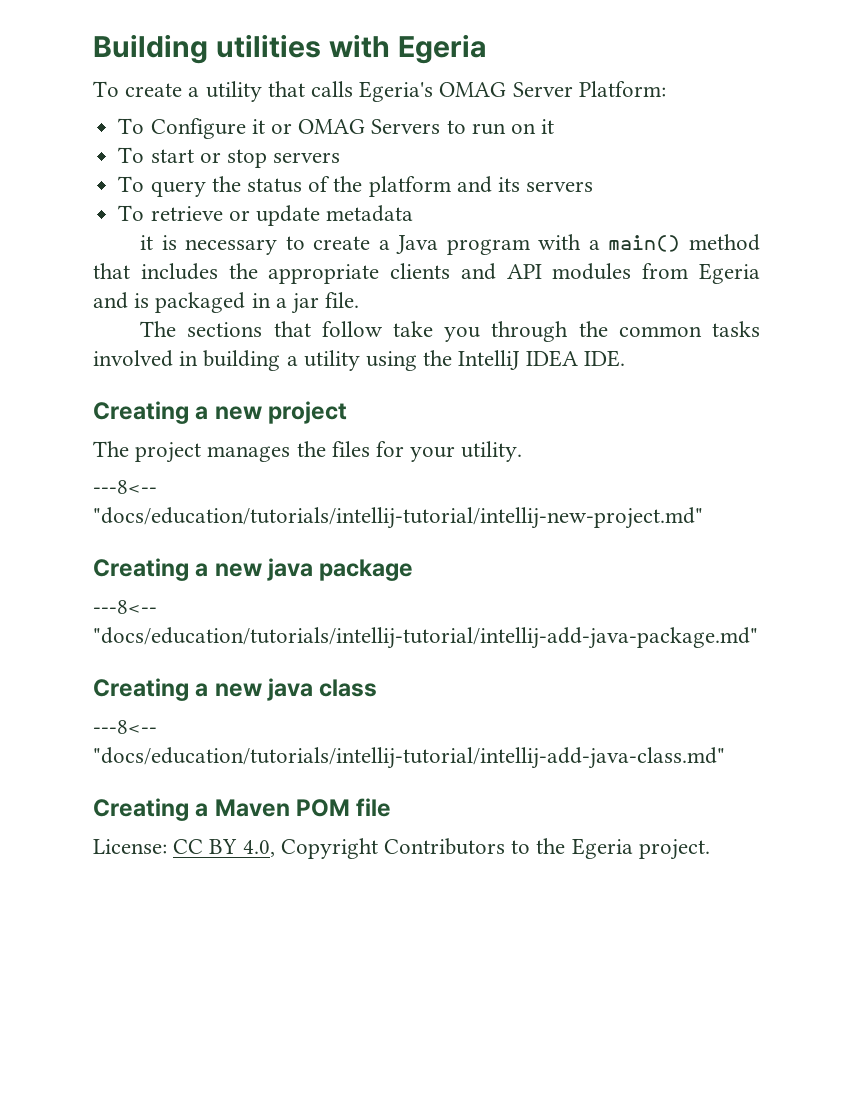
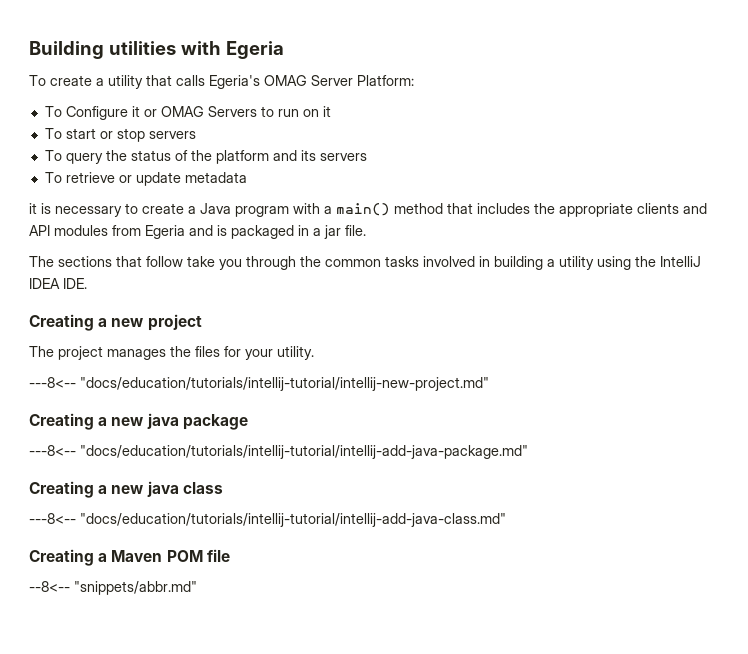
[93,838,710,860] License: CC BY 4.0, Copyright Contributors to the Egeria project. -> [29,581,197,595] --8<-- "snippets/abbr.md"

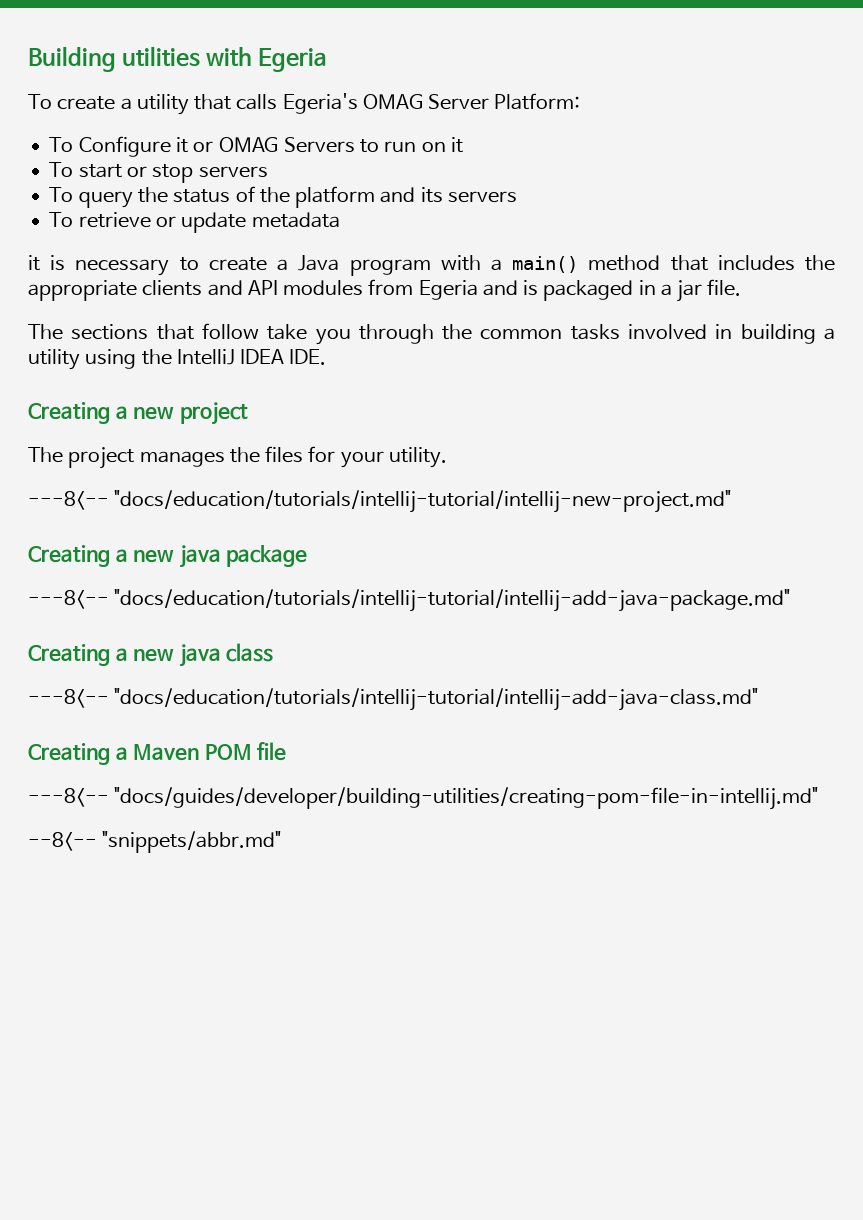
(230, 555) none -> [28,787,819,810] // ---8<-- "docs/guides/developer/building-utilities/creating-pom-file-in-intellij.md"

